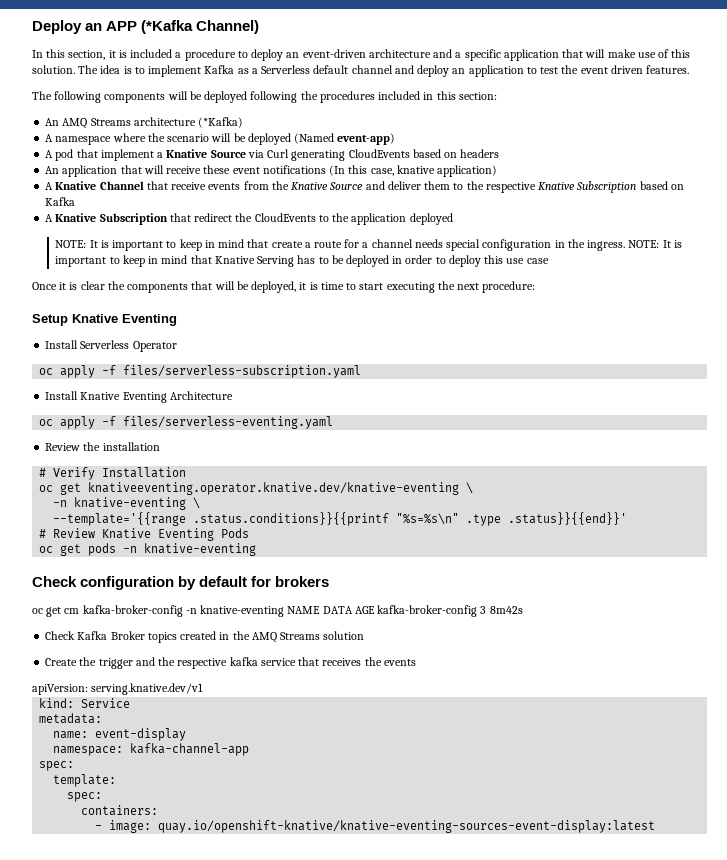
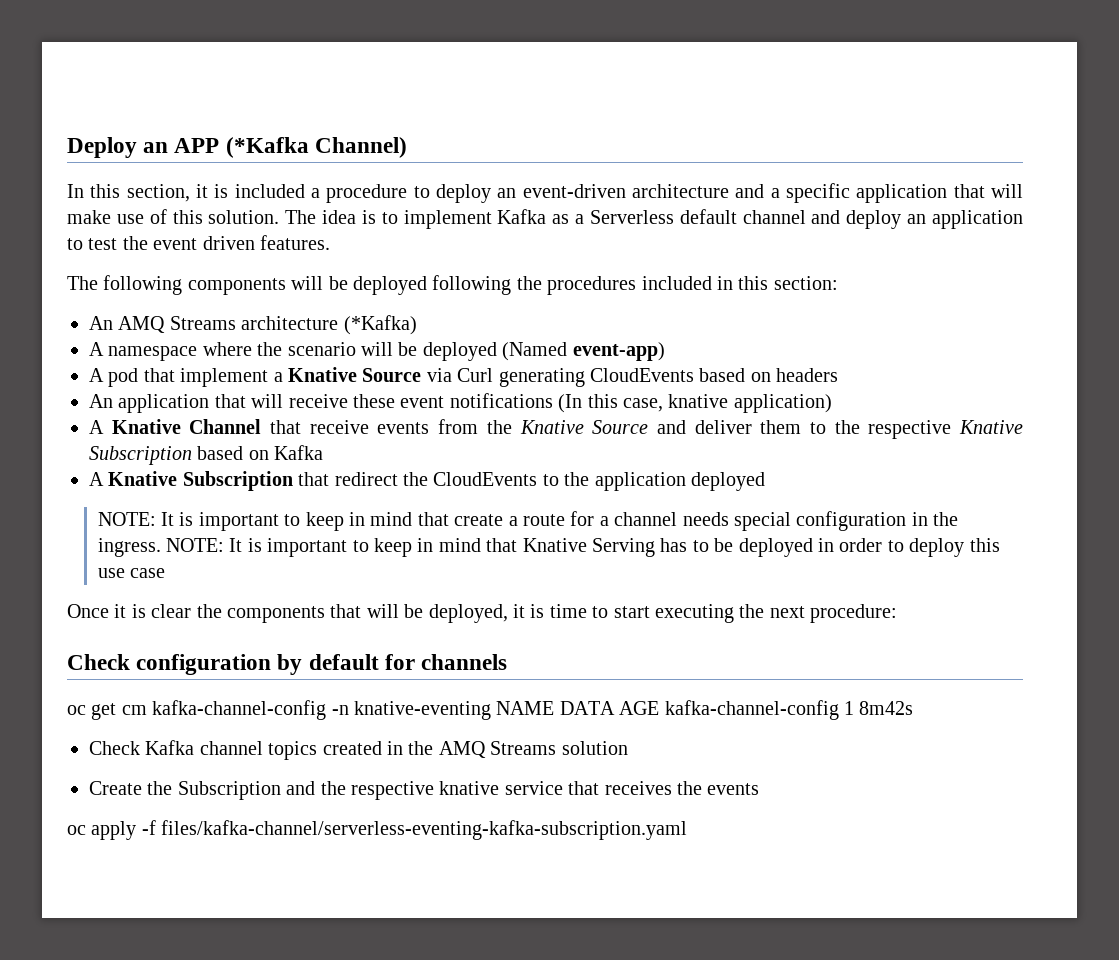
[32,314,177,326] [45,340,177,352] [39,365,362,378] [45,391,233,403] [39,416,334,429] [45,442,160,451] [39,467,187,480] [39,482,474,495] [53,497,201,510] [53,512,628,526] [39,528,250,541] [39,543,257,556] // Setup Knative Eventing // Install Serverless Operator // oc apply -f files/serverless-subscription.yaml // Install Knative Eventing Architecture // oc apply -f files/serverless-eventing.yaml // Review the installation // # Verify Installation // oc get knativeeventing.operator.knative.dev/knative-eventing \ // -n knative-eventing \ // --template='{{range .status.conditions}}{{printf "%s=%s\n" .type .status}}{{end}}' // # Review Knative Eventing Pods // oc get pods -n knative-eventing -> (898, 613) none
[275,576,330,587] brokers -> [421,654,508,670] channels
[82,605,183,617] kafka-broker-config -> [152,700,327,720] kafka-channel-config
[377,605,487,617] kafka-broker-config 3 -> [664,700,854,720] kafka-channel-config 1
[110,631,145,640] Broker -> [199,741,263,755] channel
[98,658,133,669] trigger -> [177,781,281,800] Subscription
[229,657,258,666] kafka -> [439,781,500,795] knative
[32,683,204,695] [39,698,131,708] [39,713,103,724] [53,728,187,741] [53,743,250,756] [39,761,75,771] [53,774,117,787] [67,792,103,802] [81,805,159,816] [95,820,656,833] apiVersion: serving.knative.dev/v1 // kind: Service // metadata: // name: event-display // namespace: kafka-channel-app // spec: // template: // spec: // containers: // - image: quay.io/openshift-knative/knative-eventing-sources-event-display:latest -> [67,820,688,840] oc apply -f files/kafka-channel/serverless-eventing-kafka-subscription.yaml

